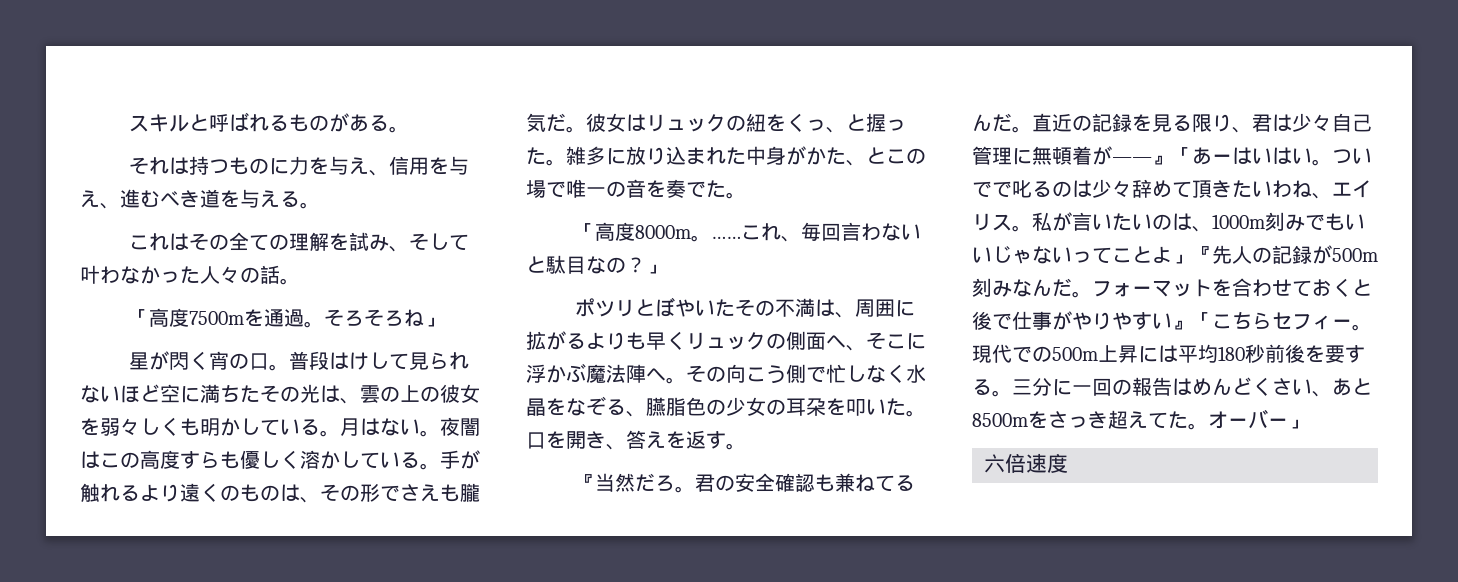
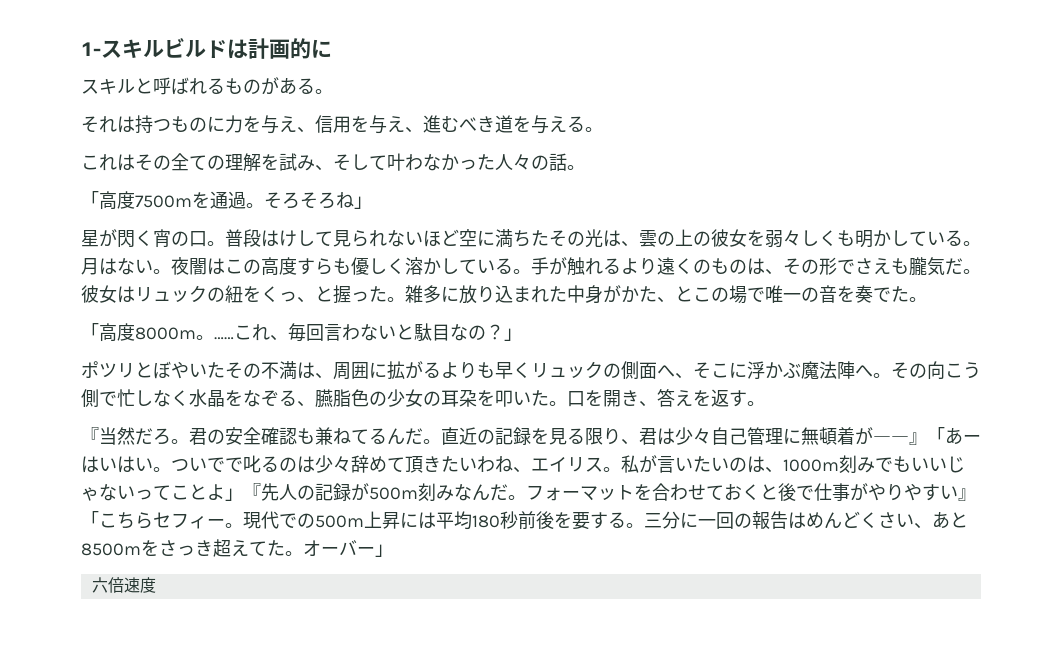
(128, 123) none -> [81,38,332,59] 1-スキルビルドは計画的に //

